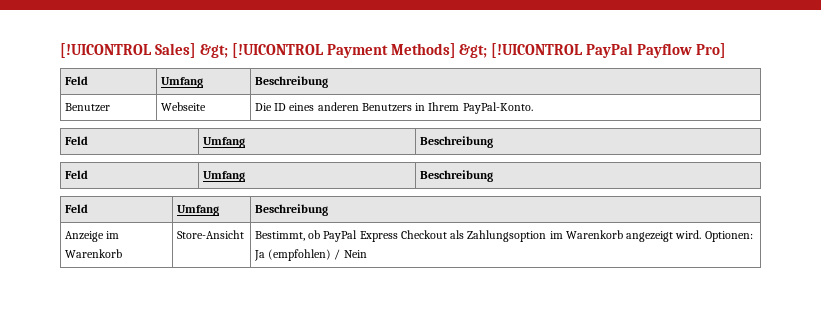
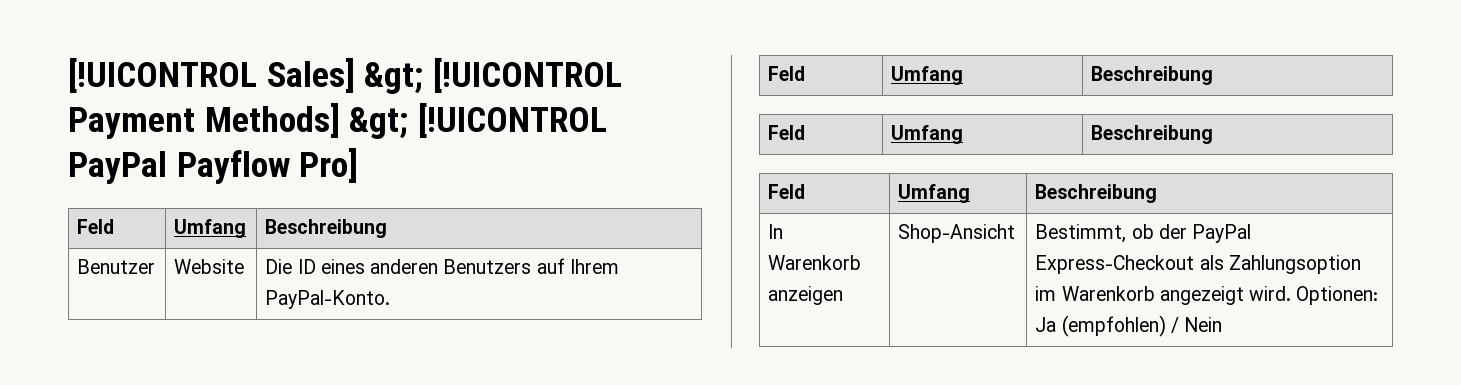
[160,102,206,111] Webseite -> [174,259,245,274] Website
[415,103,426,111] in -> [536,258,565,274] auf
[64,231,120,242] [64,249,122,258] [176,230,244,239] Anzeige im Warenkorb | Store-Ansicht -> [768,224,784,239] [768,255,862,270] [768,286,844,305] [898,224,1016,243] In Warenkorb anzeigen | Shop-Ansicht
[323,230,447,242] PayPal Express Checkout -> [1158,224,1252,243] [1035,255,1195,274] der PayPal Express-Checkout

